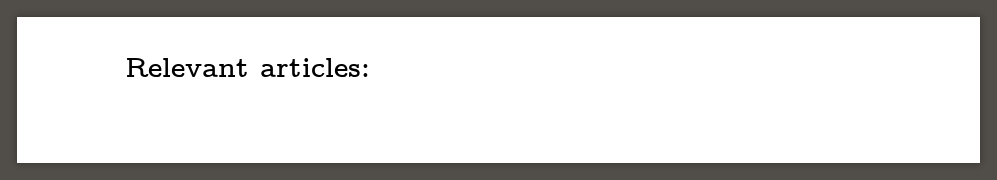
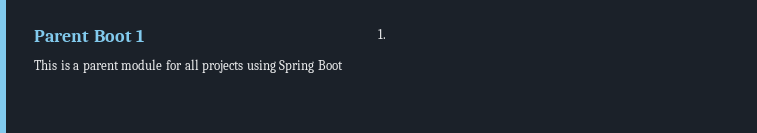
[125,58,370,77] Relevant articles: -> [34,29,145,42] [34,59,343,73] [378,29,386,39] Parent Boot 1 // This is a parent module for all projects using Spring Boot 1.

